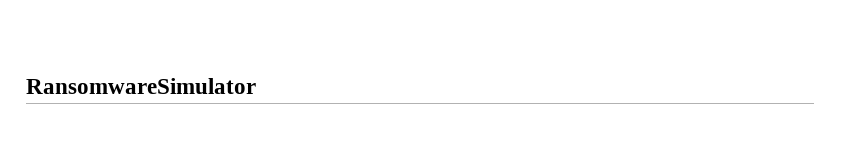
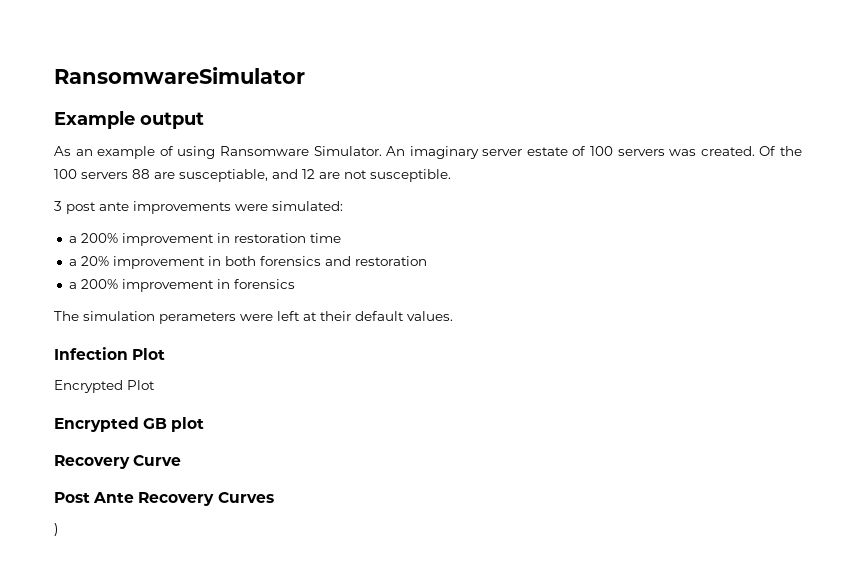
(256, 86) none -> [54,111,204,129] [54,146,803,159] [54,169,451,182] [54,201,343,214] [68,233,341,246] [68,256,427,269] [68,279,295,292] [54,311,453,324] [54,347,166,360] [54,380,155,393] [54,417,205,432] [54,455,182,469] [54,492,274,506] [54,523,58,536] // Example output // As an example of using Ransomware Simulator. An imaginary server estate of 100 servers was created. Of the 100 servers 88 are susceptiable, and 12 are not susceptible. // 3 post ante improvements were simulated: // a 200% improvement in restoration time // a 20% improvement in both forensics and restoration // a 200% improvement in forensics // The simulation perameters were left at their default values. // Infection Plot // Encrypted Plot // Encrypted GB plot // Recovery Curve // Post Ante Recovery Curves // )

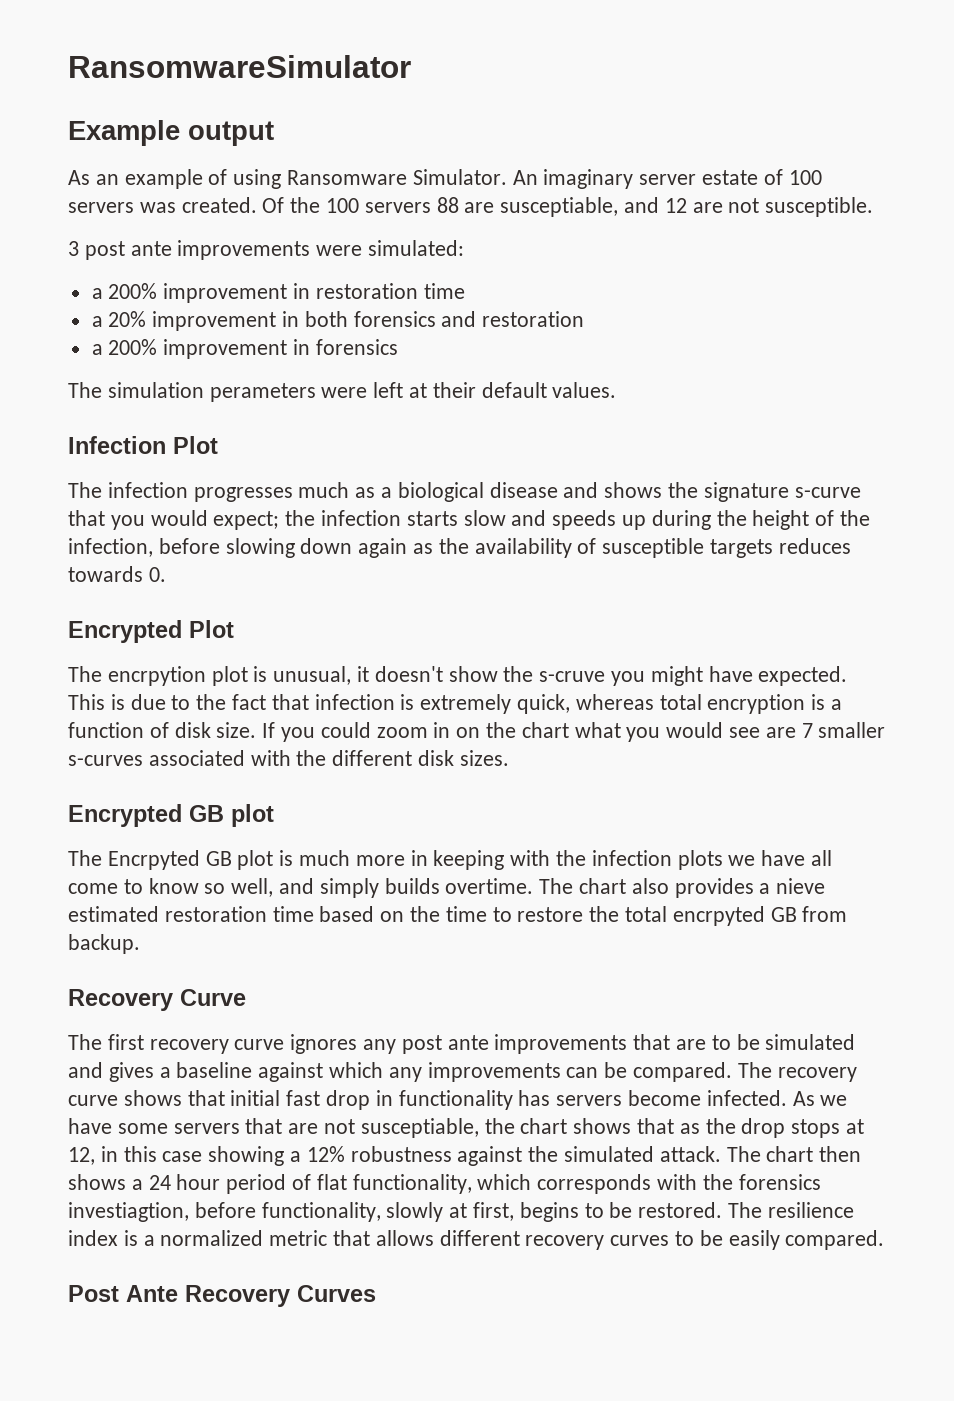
[54,380,155,393] [54,417,205,432] [54,455,182,469] Encrypted Plot // Encrypted GB plot // Recovery Curve -> [68,482,861,502] [68,510,871,530] [68,538,851,558] [68,566,166,582] [68,620,234,643] [68,666,848,686] [68,694,843,714] [68,722,886,742] [68,750,509,766] [68,804,274,827] [68,850,833,870] [68,878,826,898] [68,906,848,926] [68,934,140,954] [68,989,246,1011] [68,1034,856,1054] [68,1062,857,1082] [68,1090,848,1110] [68,1118,865,1138] [68,1146,862,1166] [68,1174,821,1194] [68,1202,854,1222] [68,1230,885,1250] The infection progresses much as a biological disease and shows the signature s-curve that you would expect; the infection starts slow and speeds up during the height of the infection, before slowing down again as the availability of susceptible targets reduces towards 0. // Encrypted Plot // The encrpytion plot is unusual, it doesn't show the s-cruve you might have expected. This is due to the fact that infection is extremely quick, whereas total encryption is a function of disk size. If you could zoom in on the chart what you would see are 7 smaller s-curves associated with the different disk sizes. // Encrypted GB plot // The Encrpyted GB plot is much more in keeping with the infection plots we have all come to know so well, and simply builds overtime. The chart also provides a nieve estimated restoration time based on the time to restore the total encrpyted GB from backup. // Recovery Curve // The first recovery curve ignores any post ante improvements that are to be simulated and gives a baseline against which any improvements can be compared. The recovery curve shows that initial fast drop in functionality has servers become infected. As we have some servers that are not susceptiable, the chart shows that as the drop stops at 12, in this case showing a 12% robustness against the simulated attack. The chart then shows a 24 hour period of flat functionality, which corresponds with the forensics investiagtion, before functionality, slowly at first, begins to be restored. The resilience index is a normalized metric that allows different recovery curves to be easily compared.
[54,523,58,536] // ) -> (376, 1293) none

